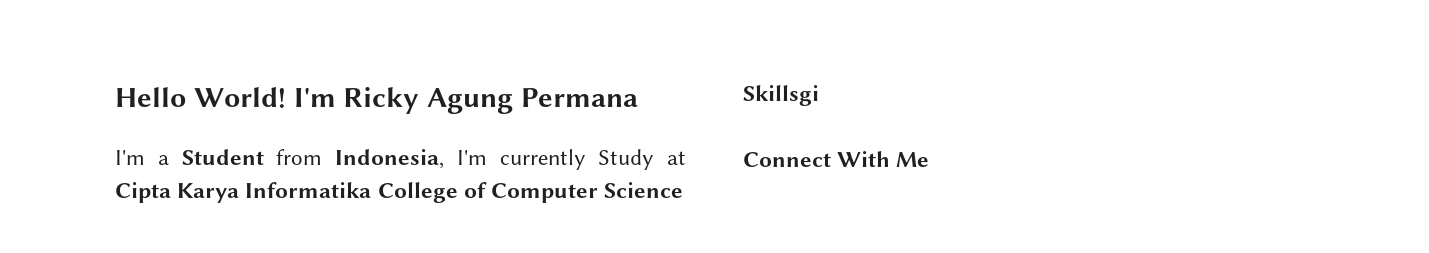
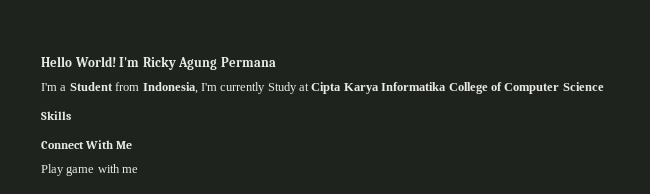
[743,85,819,106] Skillsgi -> [41,111,71,120] Skills
(930, 159) none -> [41,164,139,176] // Play game with me

